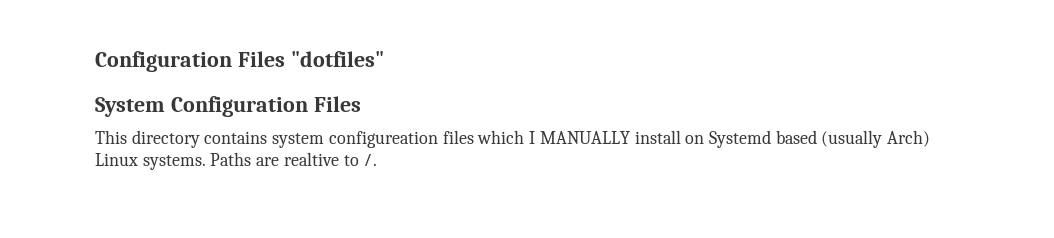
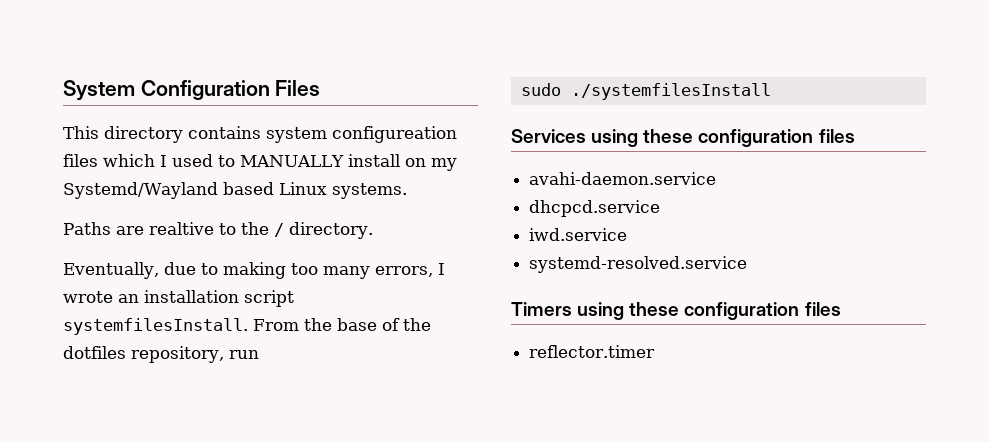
[95,51,384,72] Configuration Files "dotfiles" // -> (63, 90) none
(536, 137) none -> [172,154,235,167] used to
[708,130,931,148] Systemd based (usually Arch) -> [430,158,457,171] [63,182,274,199] my Systemd/Wayland based
(206, 162) none -> (407, 191) //
[363,154,378,166] /. -> [241,222,373,239] [63,262,445,279] [63,290,294,307] [63,318,431,335] [63,346,259,363] [520,83,771,100] [511,129,855,147] [529,172,717,185] [529,200,661,217] [529,228,628,241] [529,256,748,273] [511,302,841,320] [529,345,656,358] the / directory. // Eventually, due to making too many errors, I wrote an installation script systemfilesInstall. From the base of the dotfiles repository, run // sudo ./systemfilesInstall // Services using these configuration files // avahi-daemon.service // dhcpcd.service // iwd.service // systemd-resolved.service // Timers using these configuration files // reflector.timer

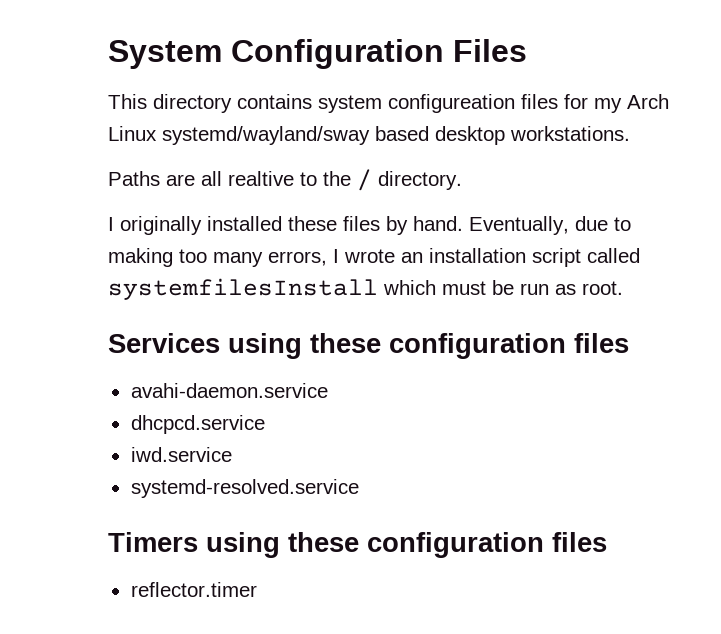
[103,154,457,171] [63,182,407,199] which I used to MANUALLY install on my Systemd/Wayland based Linux systems. -> [564,94,669,113] [108,126,630,145] for my Arch Linux systemd/wayland/sway based desktop workstations.
(144, 230) none -> [201,171,222,186] all
(373, 230) none -> [108,216,463,235] I originally installed these files by hand.
[63,318,431,335] [63,346,224,363] systemfilesInstall. From the base of the dotfiles repository, -> [587,248,640,263] [108,278,514,300] called systemfilesInstall which must be
[520,83,771,100] // sudo ./systemfilesInstall -> [555,281,623,295] as root.

